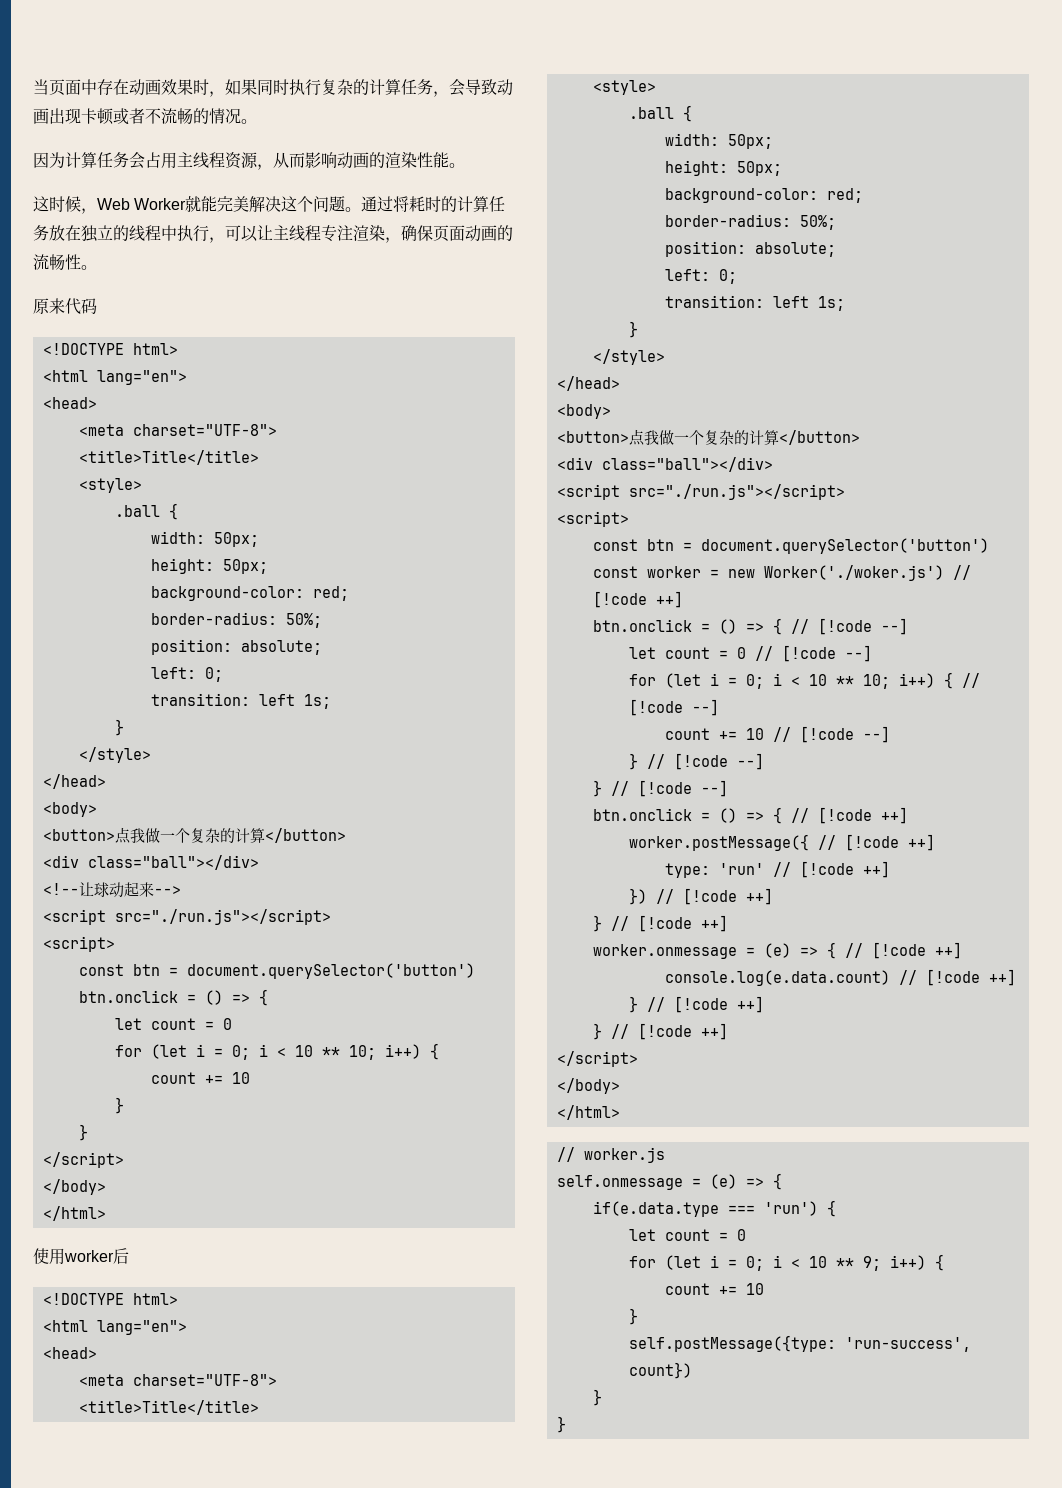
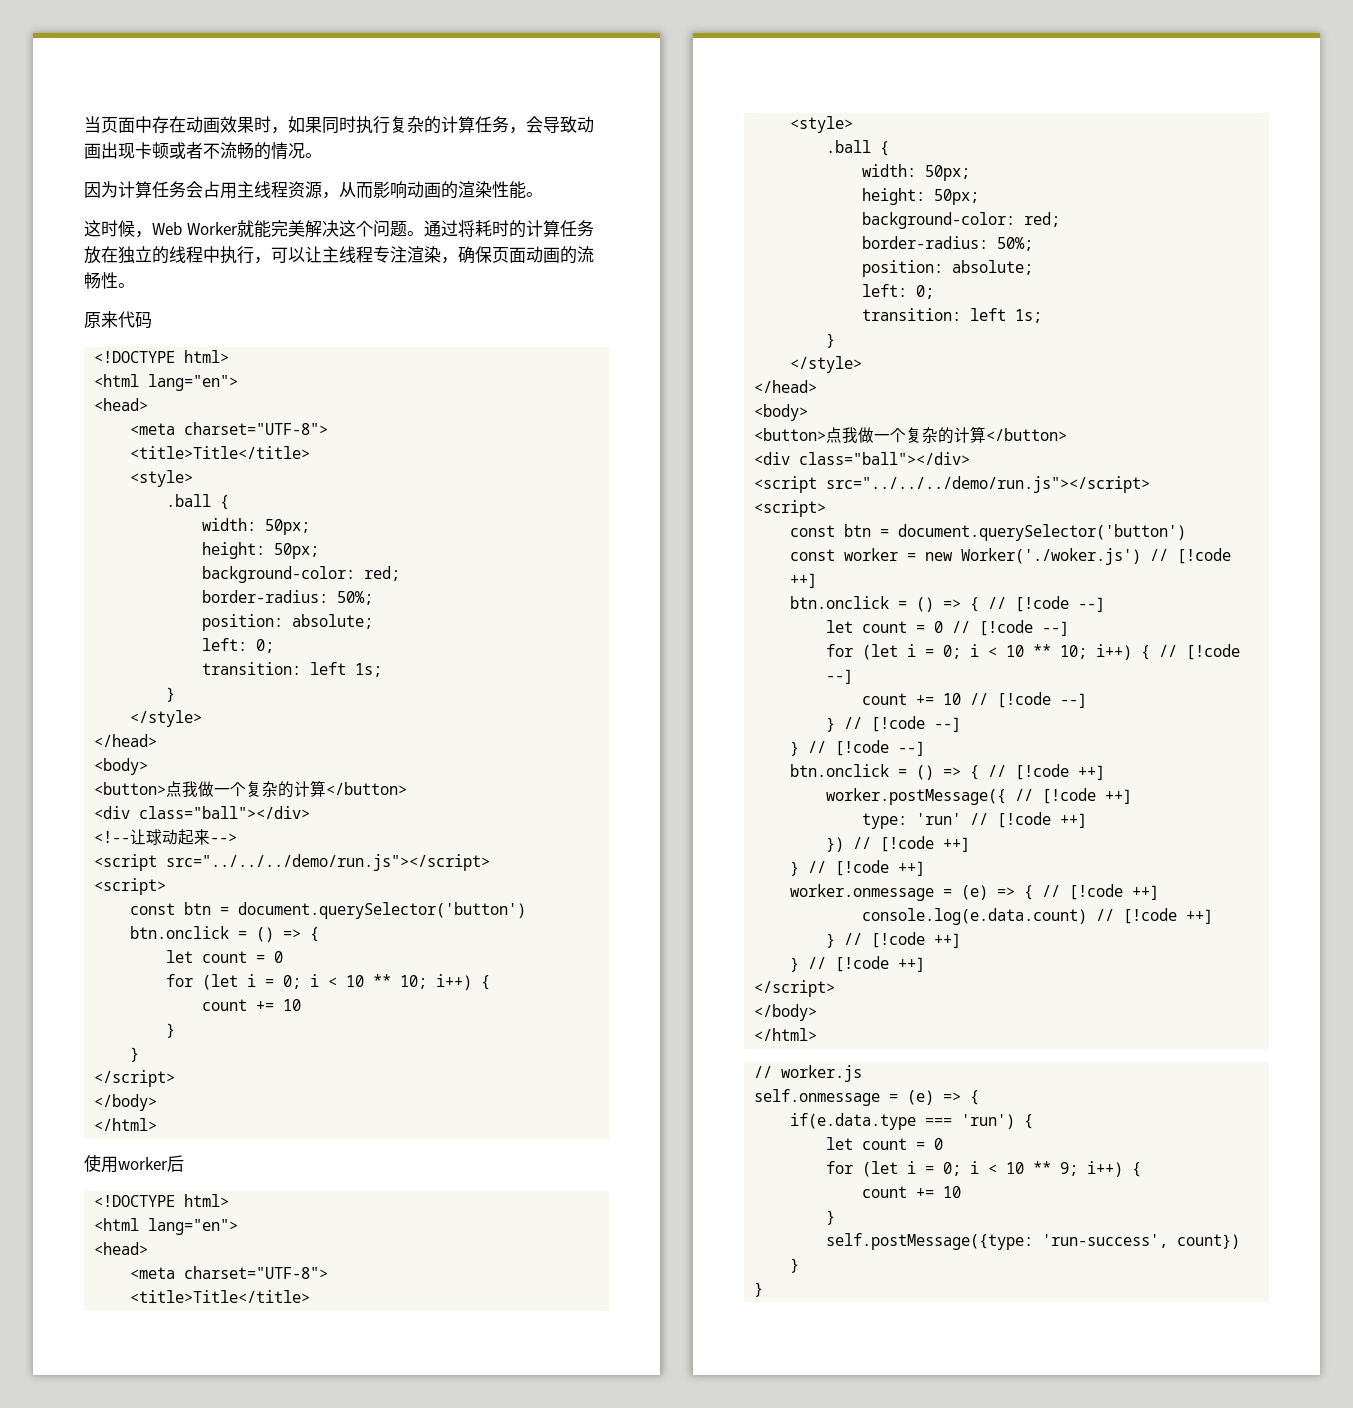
[114,909,331,925] src="./run.js"></script> -> [166,854,491,871] src="../../../demo/run.js"></script>
[628,484,845,500] src="./run.js"></script> -> [826,476,1151,493] src="../../../demo/run.js"></script>

